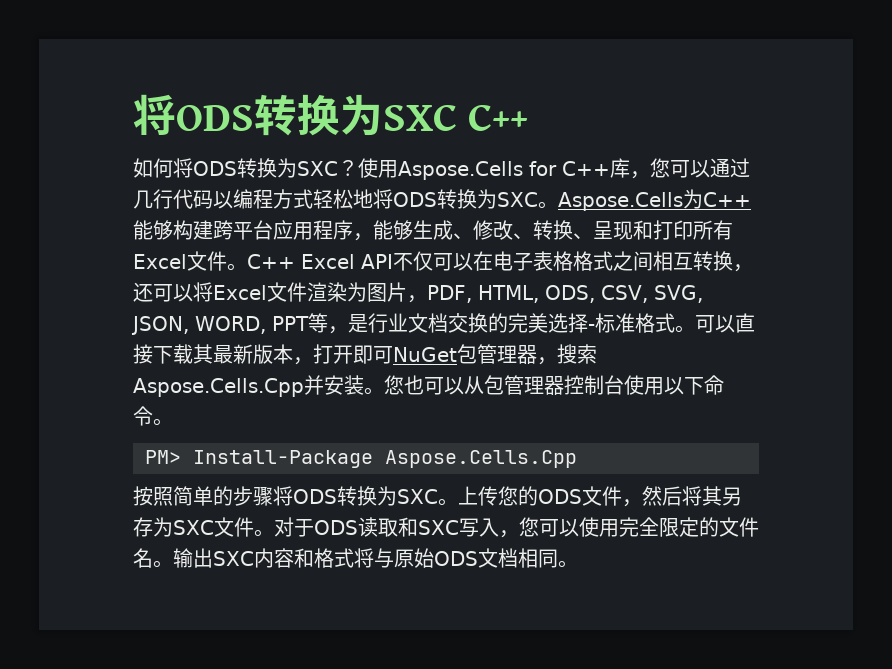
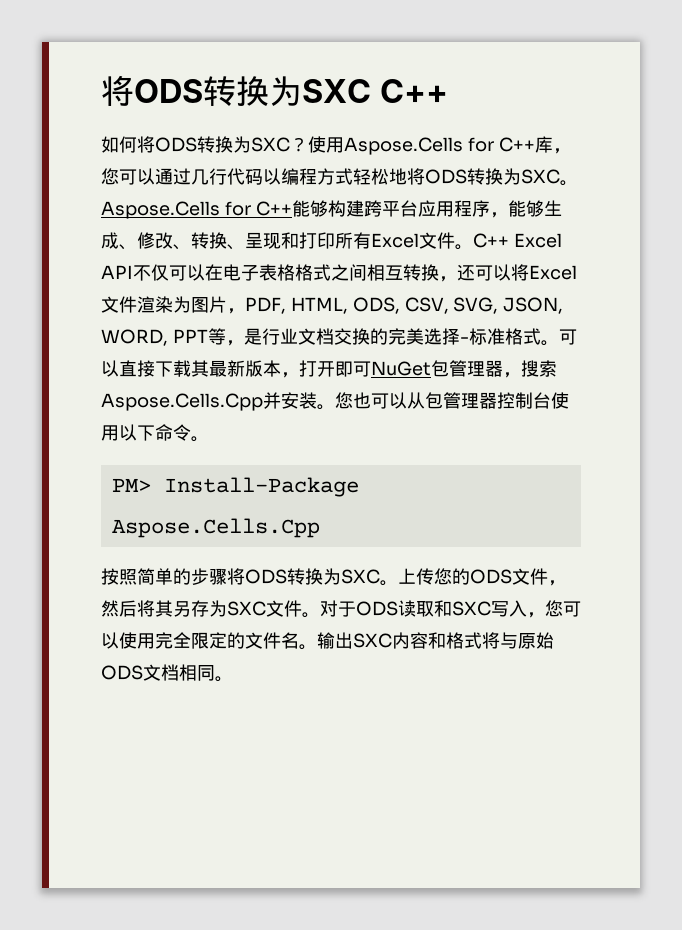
[682,189,703,209] 为 -> [224,201,251,216] for

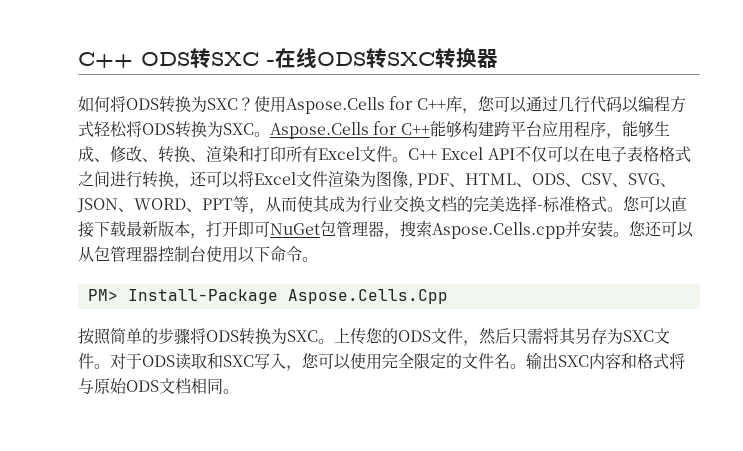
[101,75,448,106] 将ODS转换为SXC C++ -> [78,48,498,68] C++ ODS转SXC -在线ODS转SXC转换器
[389,168,407,185] 地 -> (127, 129) none
[245,232,281,249] 呈现 -> [206,146,238,162] 渲染
[367,264,403,281] 相互 -> [110,171,142,188] 进行
[209,296,564,314] [101,328,370,346] 片，PDF, HTML, ODS, CSV, SVG, JSON, WORD, PPT等，是行业文档交换 -> [392,171,677,188] [77,195,457,214] 像, PDF、HTML、ODS、CSV、SVG、JSON、WORD、PPT等，从而使其成为行业交换文档
(559, 343) none -> [623,196,640,211] 您
[191,360,209,377] 其 -> (126, 229) none
[101,393,263,411] Aspose.Cells.Cpp -> [432,222,565,239] Aspose.Cells.cpp
[353,392,371,409] 也 -> [645,221,662,237] 还
(137, 608) none -> [511,328,543,345] 只需

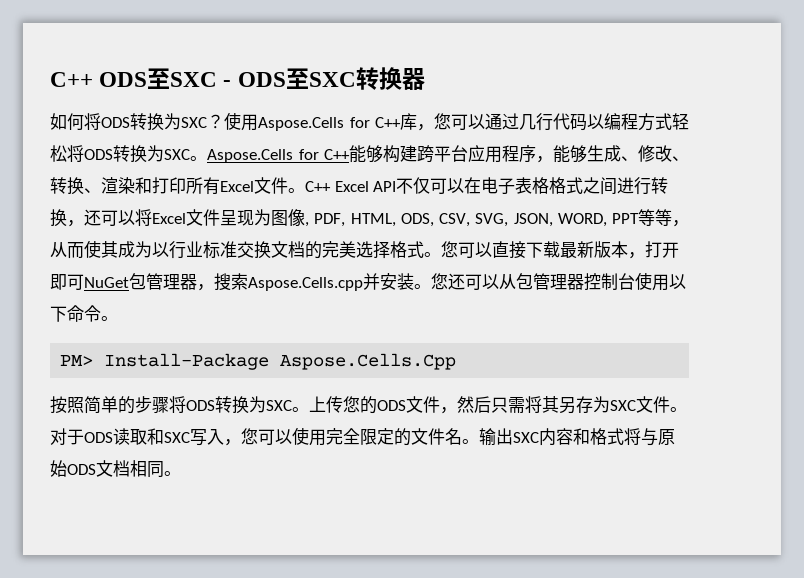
[190,48,211,68] 转 -> [147,68,171,89] 至
[275,48,387,68] 在线ODS转 -> [237,68,309,89] ODS至
[328,171,360,187] 渲染 -> [220,210,254,226] 呈现
[417,173,677,187] [77,198,233,213] PDF、HTML、ODS、CSV、SVG、JSON、WORD、PPT -> [314,209,655,227] PDF, HTML, ODS, CSV, SVG, JSON, WORD, PPT等
[361,196,393,213] 行业 -> [152,241,237,259] 以行业标准
[537,196,575,213] -标准 -> (390, 250) none

